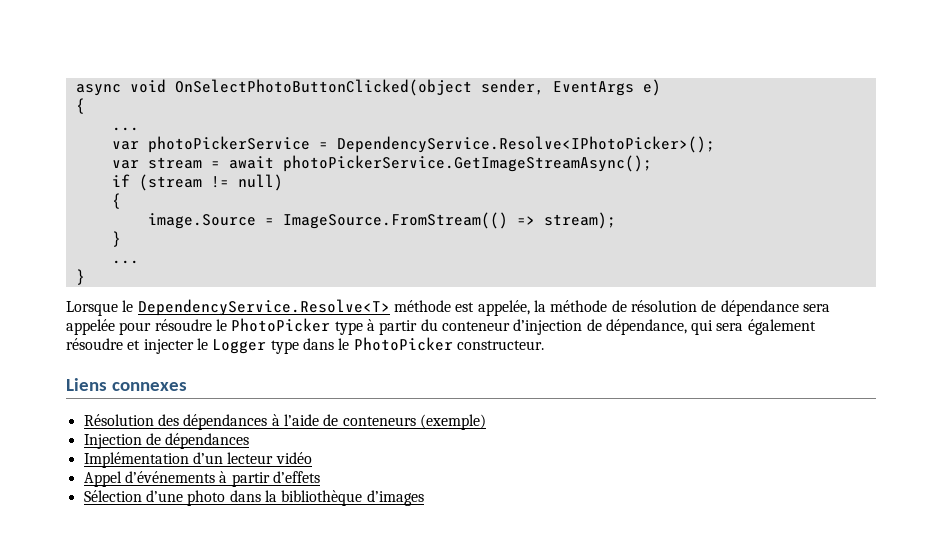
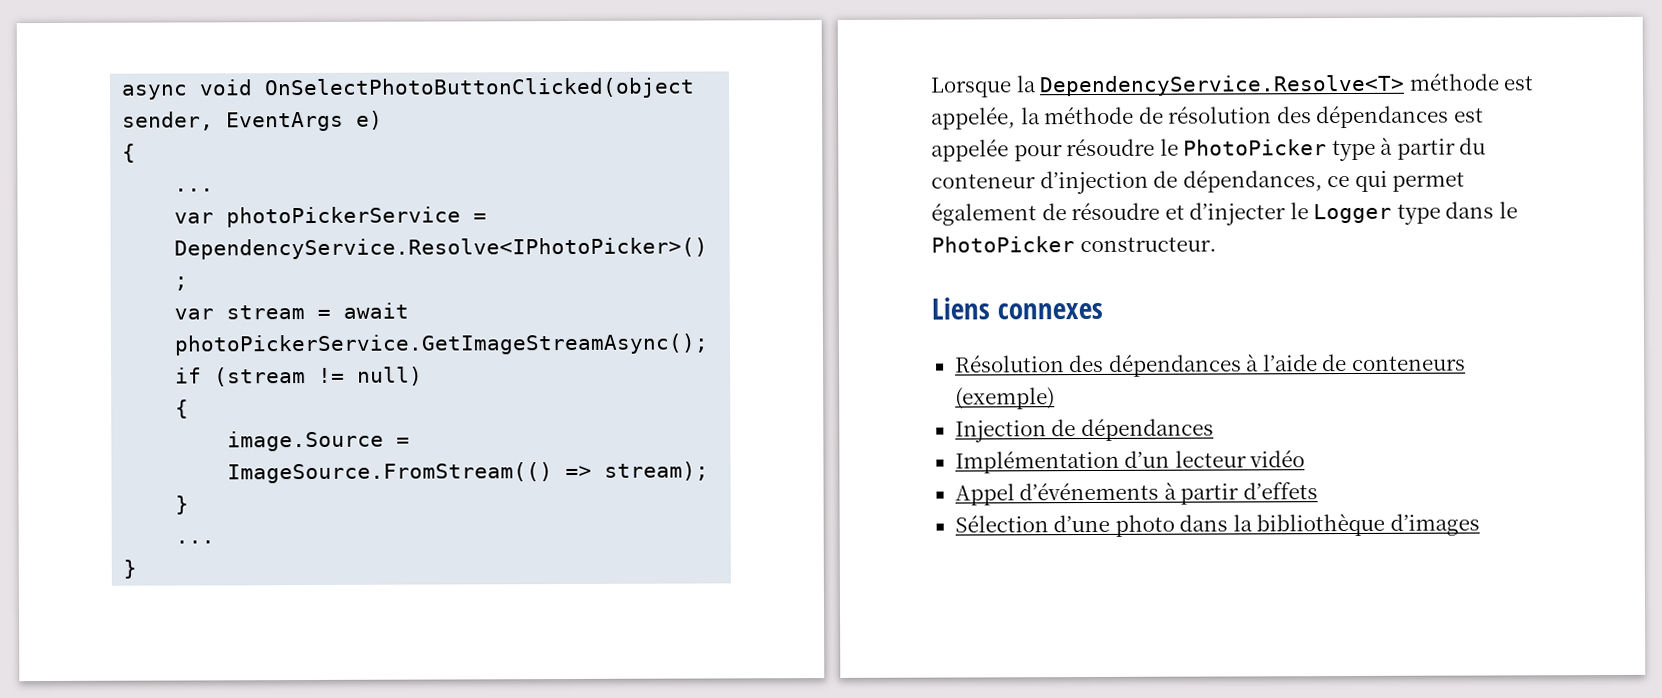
[122,300,134,312] le -> [1015,75,1037,93] la
[701,300,830,316] de dépendance sera -> [1276,105,1484,129] des dépendances est
[605,319,816,335] dépendance, qui sera également -> [1182,170,1466,193] [931,203,1067,226] dépendances, ce qui permet également de
[143,339,194,354] injecter -> [1189,202,1287,226] d’injecter

